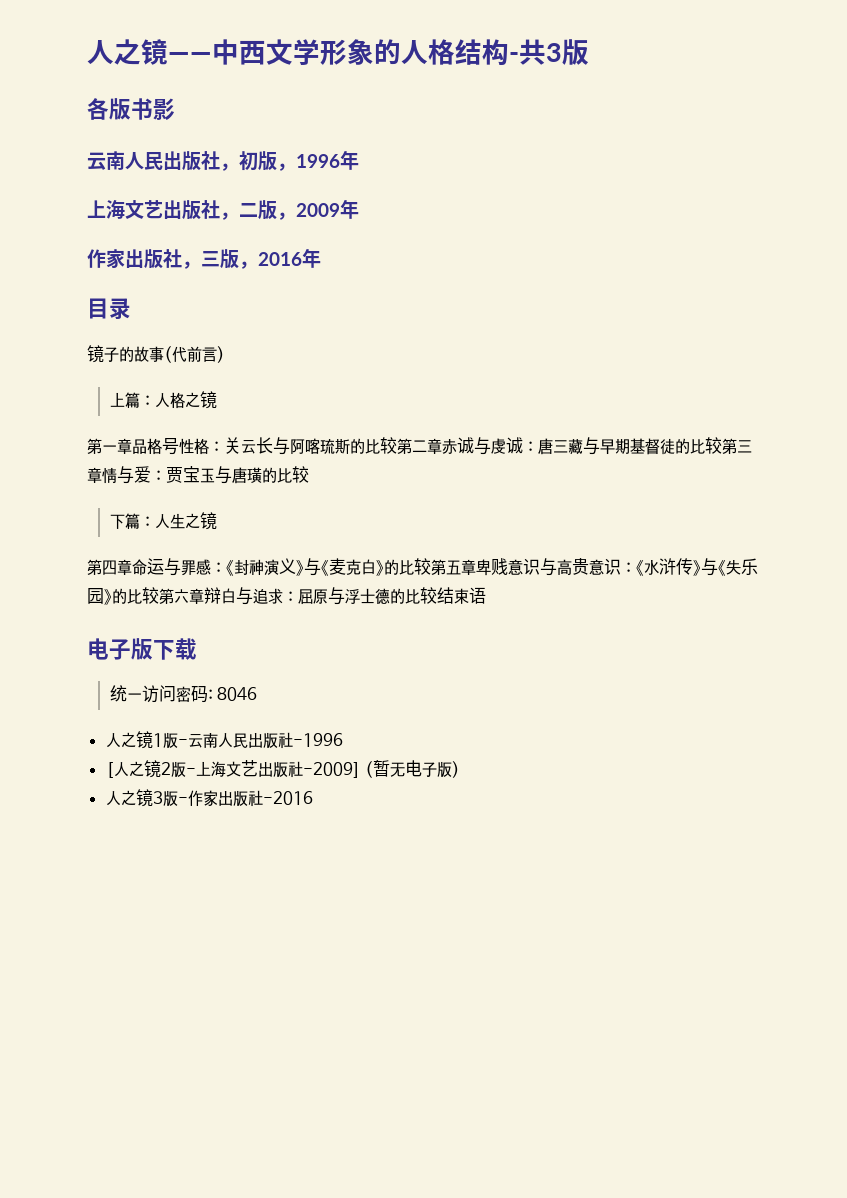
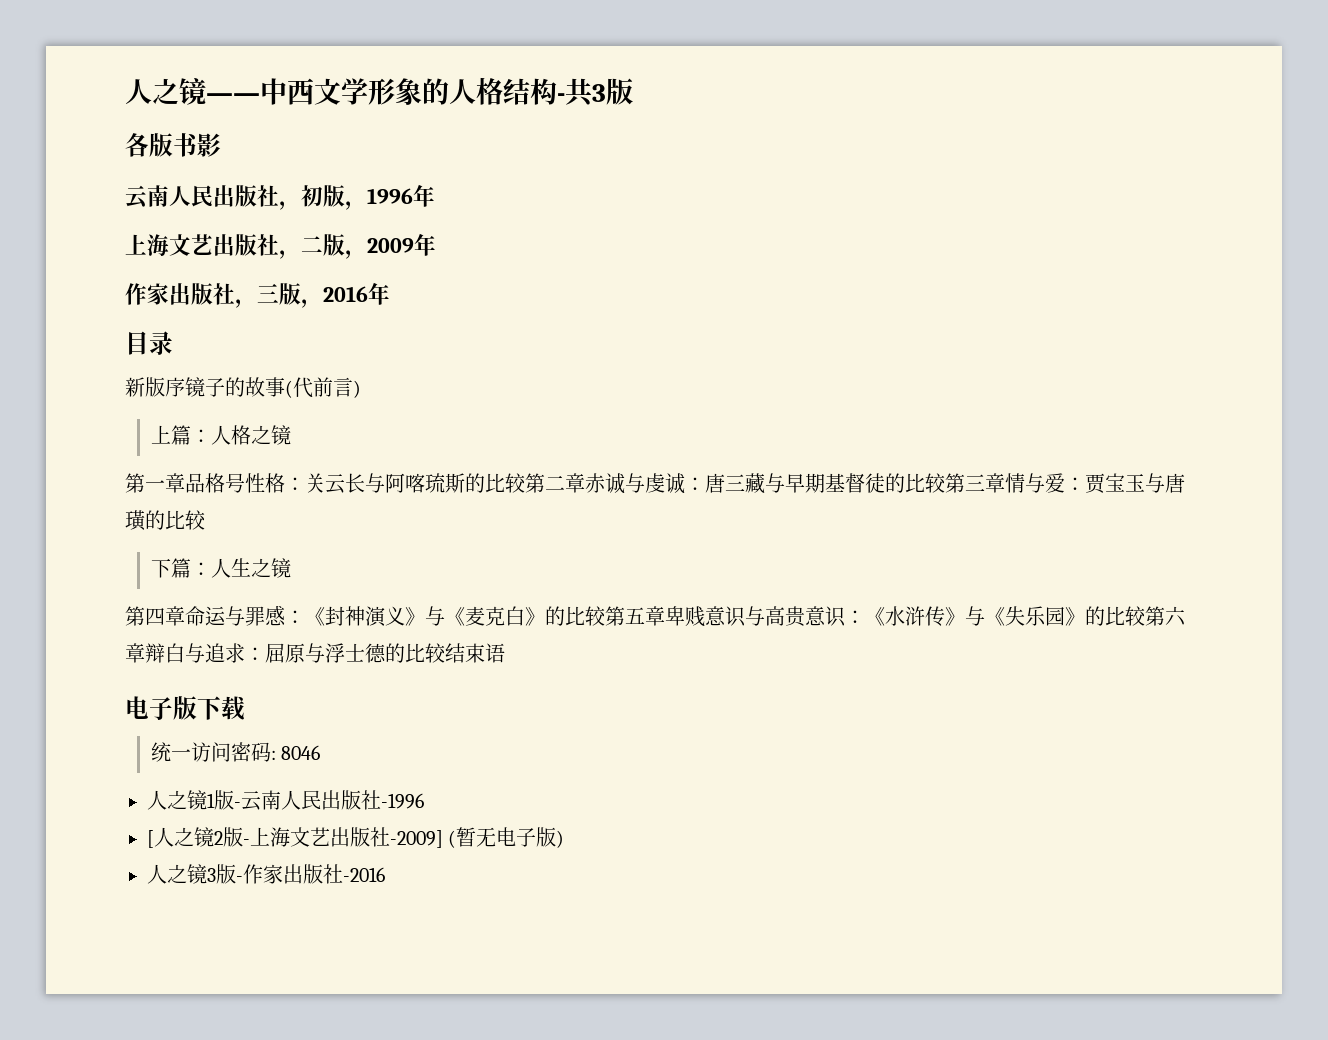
(131, 309) none -> [125,377,185,397] 新版序

